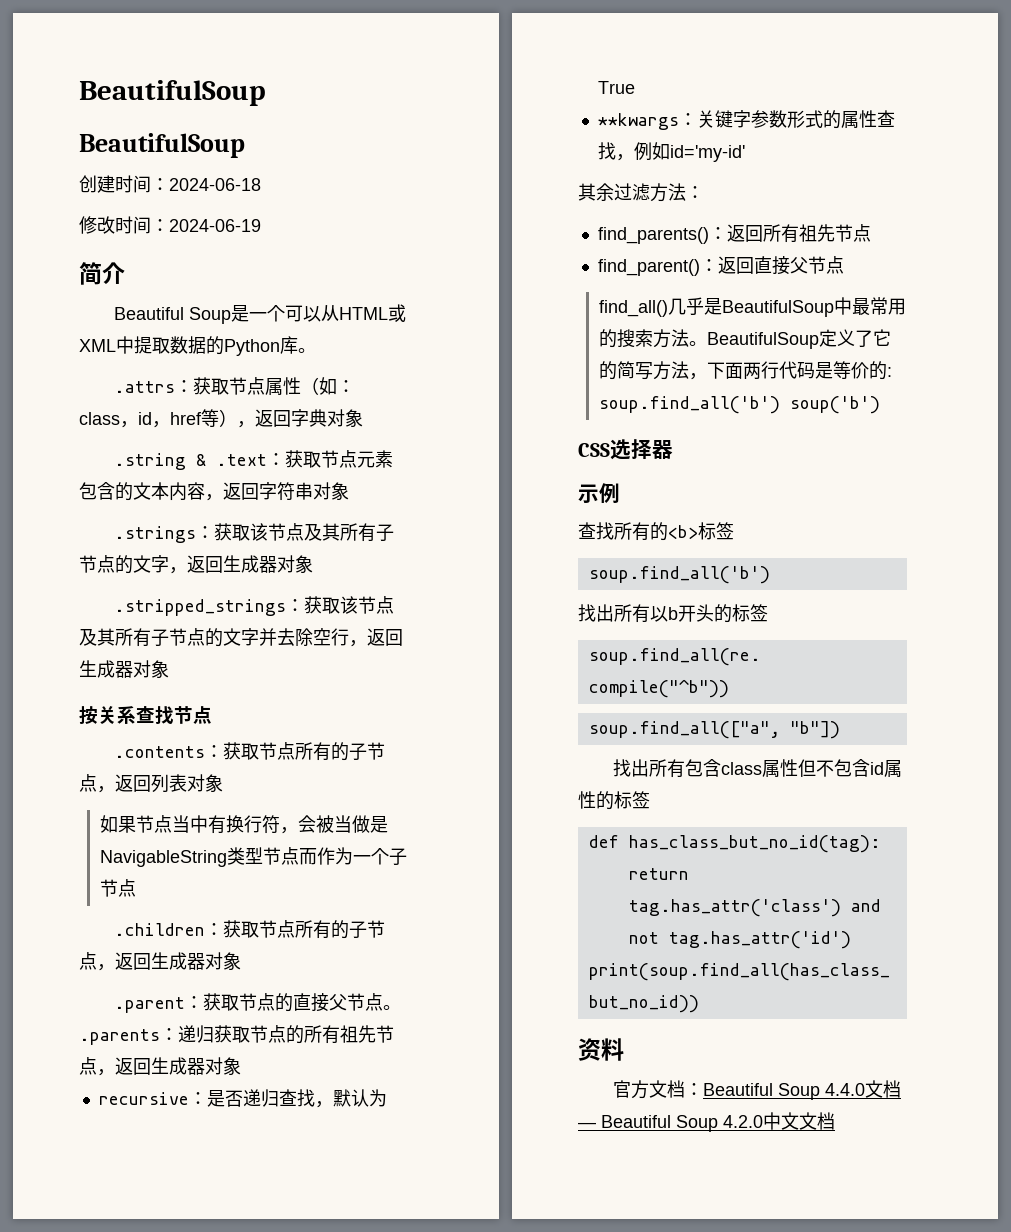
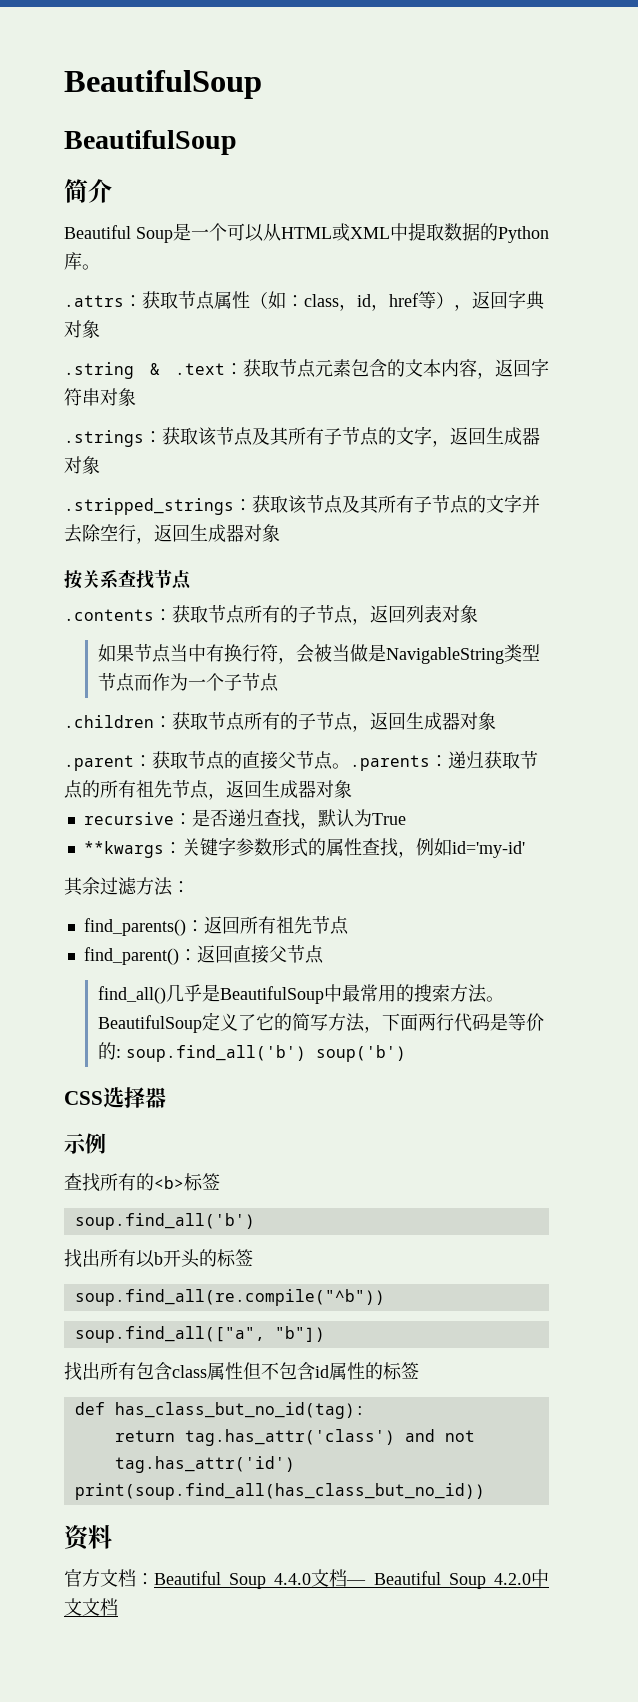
[79,175,261,193] [79,216,261,234] // 创建时间：2024-06-18 // 修改时间：2024-06-19 -> (237, 142) none

